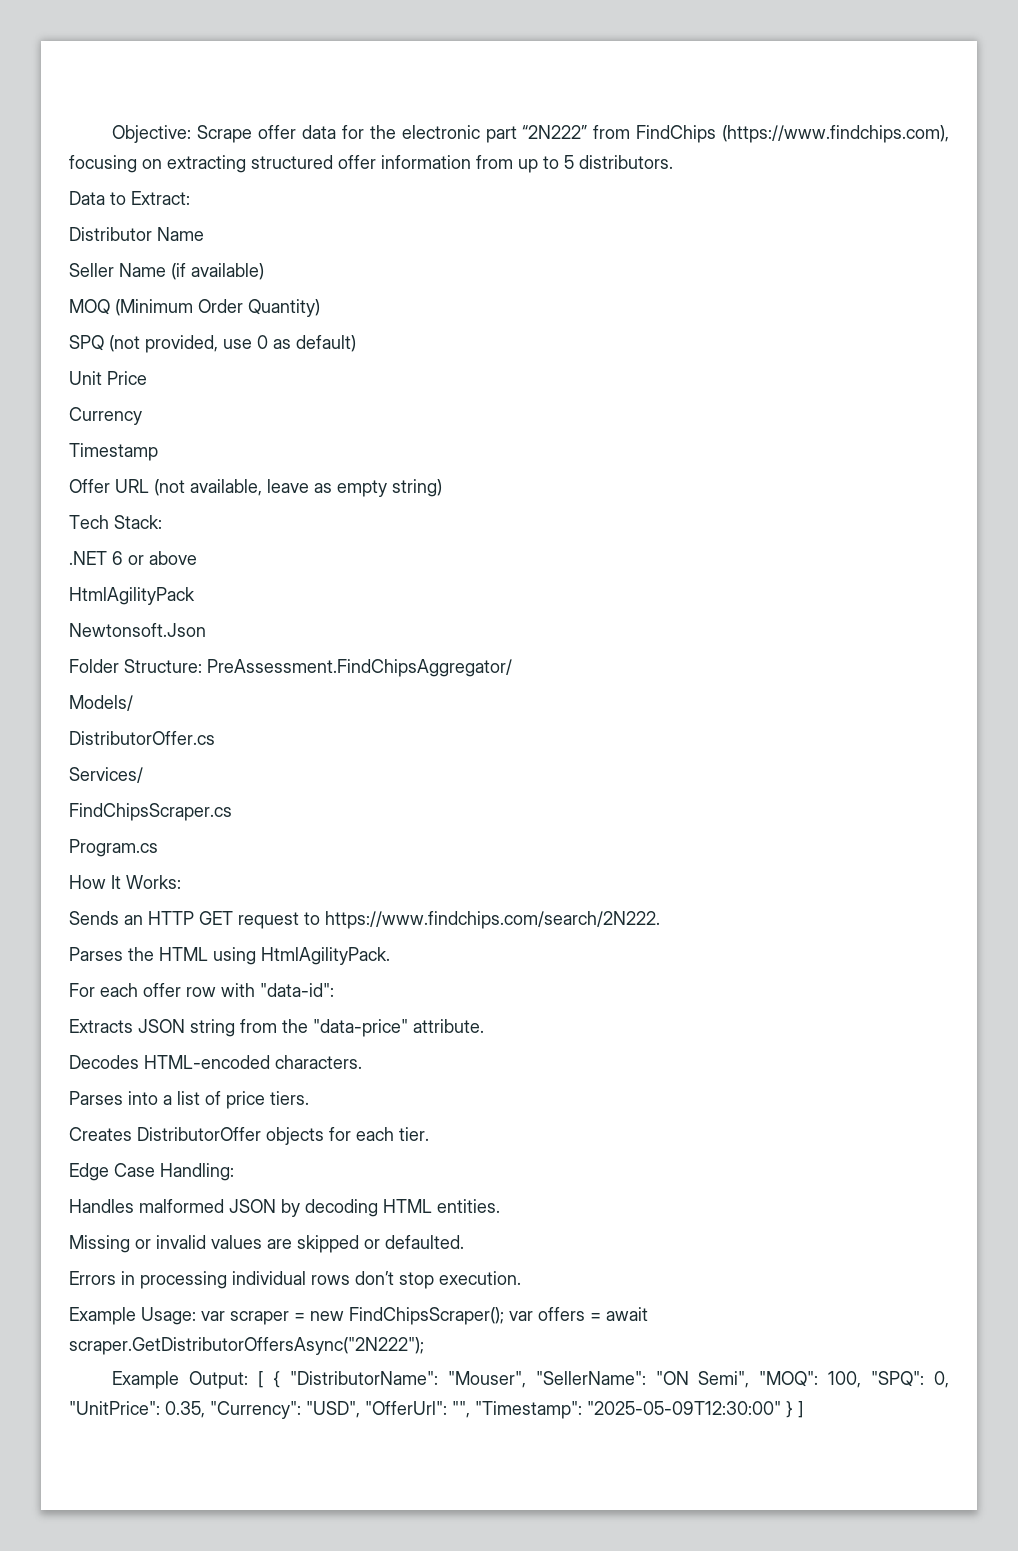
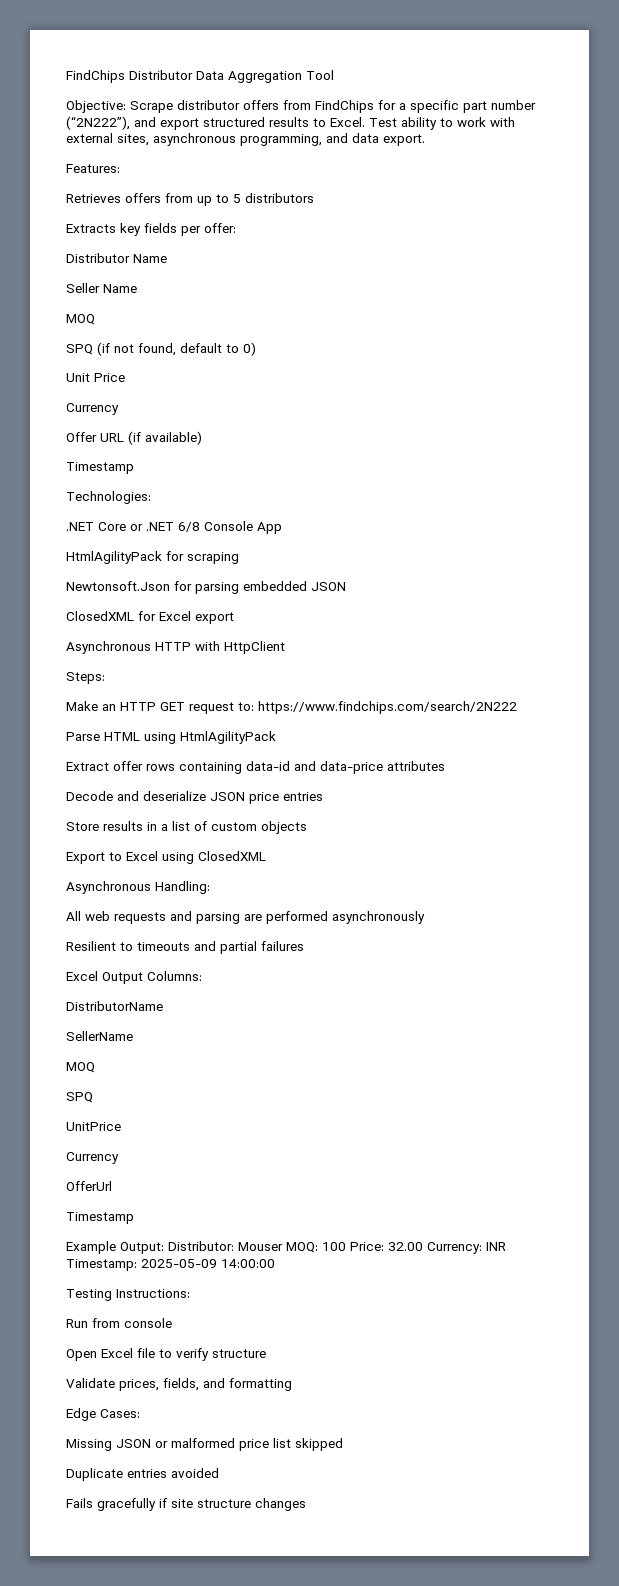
[112,125,949,143] [69,155,673,173] [69,191,190,205] Objective: Scrape offer data for the electronic part “2N222” from FindChips (https://www.findchips.com), focusing on extracting structured offer information from up to 5 distributors. // Data to Extract: -> [66,70,334,83] [66,100,536,113] [66,116,515,130] [66,133,425,146] [66,164,120,173] [66,193,314,206] [66,223,236,236] FindChips Distributor Data Aggregation Tool // Objective: Scrape distributor offers from FindChips for a specific part number (“2N222”), and export structured results to Excel. Test ability to work with external sites, asynchronous programming, and data export. // Features: // Retrieves offers from up to 5 distributors // Extracts key fields per offer:
[171,263,264,280] [69,299,320,317] [69,335,356,353] [69,371,147,385] [69,407,142,425] [69,443,158,461] [69,479,442,497] [69,515,162,529] [69,551,197,565] [69,587,195,605] (if available) // MOQ (Minimum Order Quantity) // SPQ (not provided, use 0 as default) // Unit Price // Currency // Timestamp // Offer URL (not available, leave as empty string) // Tech Stack: // .NET 6 or above // HtmlAgilityPack -> [66,314,95,325] [66,342,256,356] [66,373,125,382] [66,403,119,415] [66,431,202,445] [66,462,134,474] [66,491,151,504] [66,521,282,534] [66,551,239,564] // MOQ // SPQ (if not found, default to 0) // Unit Price // Currency // Offer URL (if available) // Timestamp // Technologies: // .NET Core or .NET 6/8 Console App // HtmlAgilityPack for scraping
[69,659,512,677] [69,695,133,711] [69,731,215,745] [69,767,143,783] [69,803,232,821] [69,839,158,857] [69,875,181,889] [69,911,660,929] [69,947,390,965] [69,983,334,997] [69,1019,484,1037] [69,1055,362,1069] [69,1091,309,1109] [69,1127,429,1145] [69,1163,234,1181] [69,1199,500,1217] [69,1235,464,1253] [69,1271,521,1289] [69,1307,648,1325] [69,1337,424,1355] [112,1371,950,1389] [69,1401,803,1419] // Folder Structure: PreAssessment.FindChipsAggregator/ // Models/ // DistributorOffer.cs // Services/ // FindChipsScraper.cs // Program.cs // How It Works: // Sends an HTTP GET request to https://www.findchips.com/search/2N222. // Parses the HTML using HtmlAgilityPack. // For each offer row with "data-id": // Extracts JSON string from the "data-price" attribute. // Decodes HTML-encoded characters. // Parses into a list of price tiers. // Creates DistributorOffer objects for each tier. // Edge Case Handling: // Handles malformed JSON by decoding HTML entities. // Missing or invalid values are skipped or defaulted. // Errors in processing individual rows don’t stop execution. // Example Usage: var scraper = new FindChipsScraper(); var offers = await scraper.GetDistributorOffersAsync("2N222"); // Example Output: [ { "DistributorName": "Mouser", "SellerName": "ON Semi", "MOQ": 100, "SPQ": 0, "UnitPrice": 0.35, "Currency": "USD", "OfferUrl": "", "Timestamp": "2025-05-09T12:30:00" } ] -> [174,581,346,594] [66,611,234,624] [66,641,285,654] [66,672,105,684] [66,701,517,714] [66,731,276,744] [66,761,445,774] [66,791,323,804] [66,821,307,834] [66,851,266,864] [66,881,210,894] [66,911,425,924] [66,941,304,954] [66,971,202,984] [66,1001,163,1011] [66,1031,133,1041] [66,1062,95,1073] [66,1092,93,1103] [66,1122,121,1131] [66,1152,119,1164] [66,1181,112,1191] [66,1212,134,1224] [66,1241,506,1254] [66,1259,275,1271] [66,1289,190,1301] [66,1318,172,1328] [66,1348,266,1361] [66,1378,292,1391] [66,1408,140,1421] [66,1438,343,1451] [66,1468,219,1481] [66,1498,306,1511] for parsing embedded JSON // ClosedXML for Excel export // Asynchronous HTTP with HttpClient // Steps: // Make an HTTP GET request to: https://www.findchips.com/search/2N222 // Parse HTML using HtmlAgilityPack // Extract offer rows containing data-id and data-price attributes // Decode and deserialize JSON price entries // Store results in a list of custom objects // Export to Excel using ClosedXML // Asynchronous Handling: // All web requests and parsing are performed asynchronously // Resilient to timeouts and partial failures // Excel Output Columns: // DistributorName // SellerName // MOQ // SPQ // UnitPrice // Currency // OfferUrl // Timestamp // Example Output: Distributor: Mouser MOQ: 100 Price: 32.00 Currency: INR Timestamp: 2025-05-09 14:00:00 // Testing Instructions: // Run from console // Open Excel file to verify structure // Validate prices, fields, and formatting // Edge Cases: // Missing JSON or malformed price list skipped // Duplicate entries avoided // Fails gracefully if site structure changes

